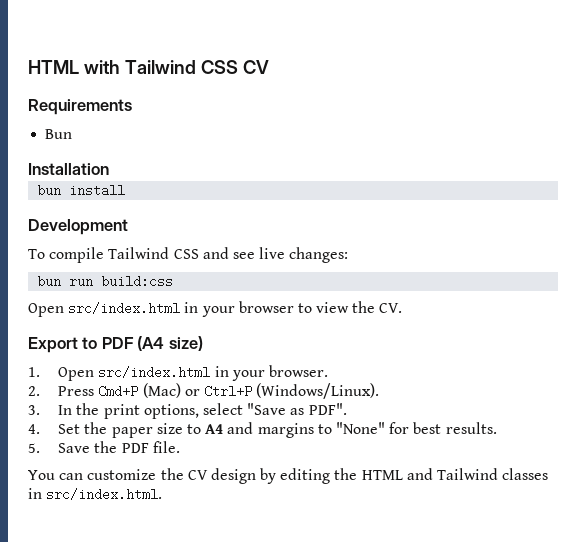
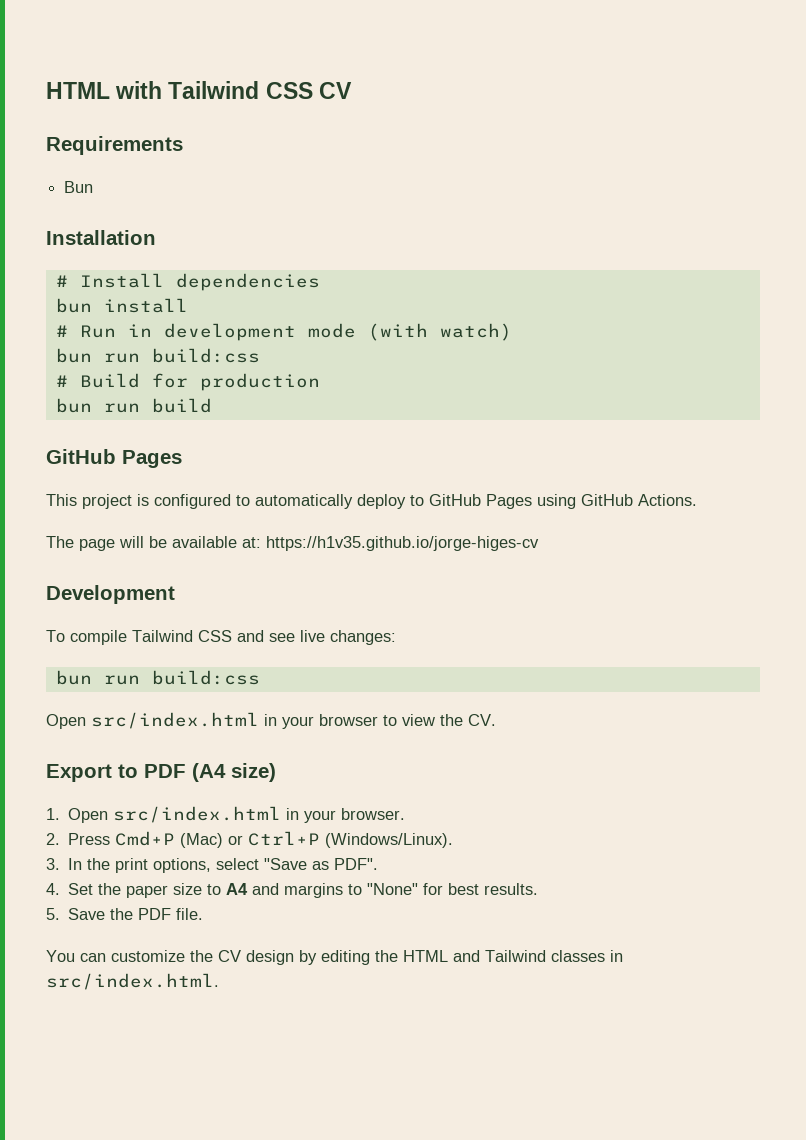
(109, 169) none -> [55,273,320,291] // # Install dependencies
(126, 190) none -> [55,323,512,341] [55,348,260,363] [55,373,320,391] [55,398,212,413] [46,449,182,468] [46,494,697,509] [46,536,539,551] // # Run in development mode (with watch) // bun run build:css // # Build for production // bun run build // GitHub Pages // This project is configured to automatically deploy to GitHub Pages using GitHub Actions. // The page will be available at: https://h1v35.github.io/jorge-higes-cv

